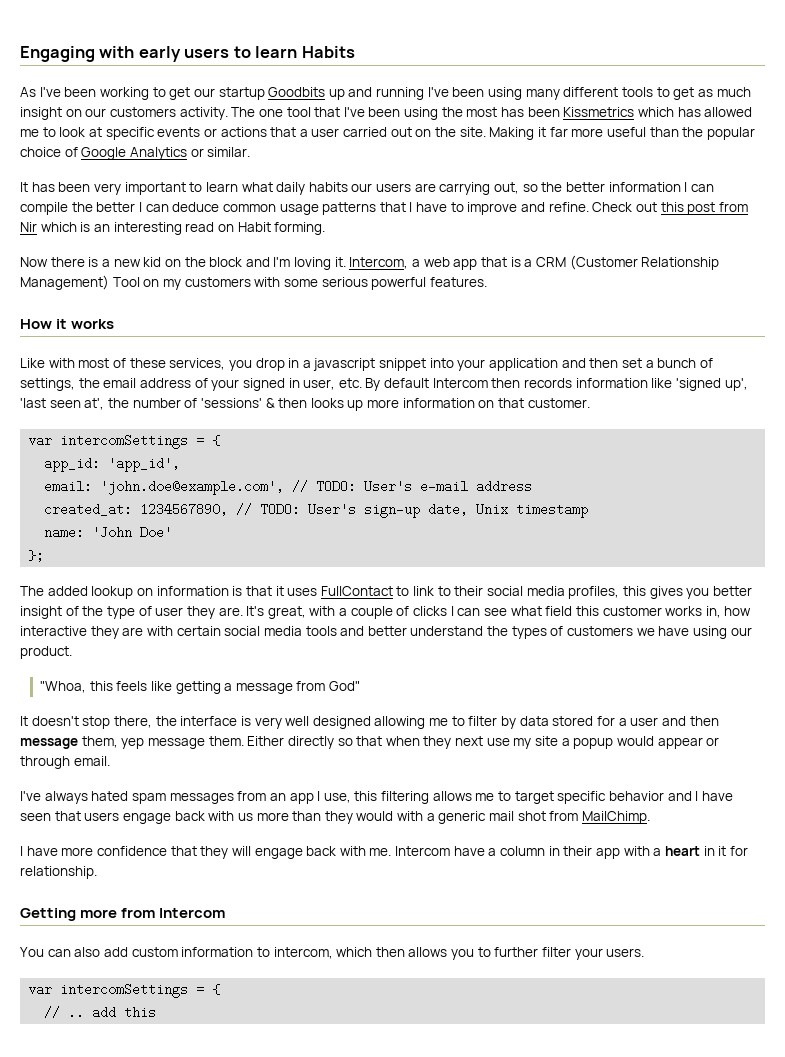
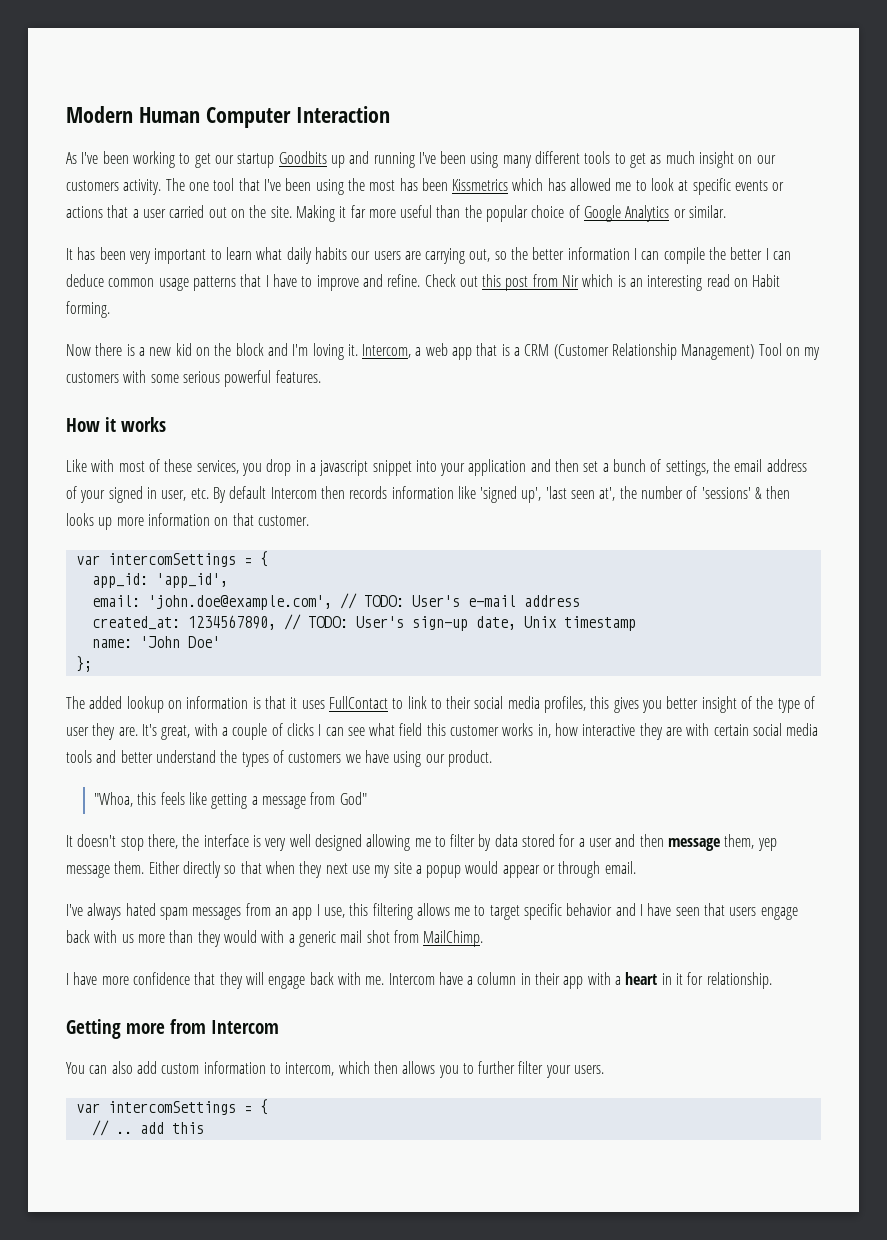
[20,46,355,62] Engaging with early users to learn Habits -> [66,106,390,128] Modern Human Computer Interaction

